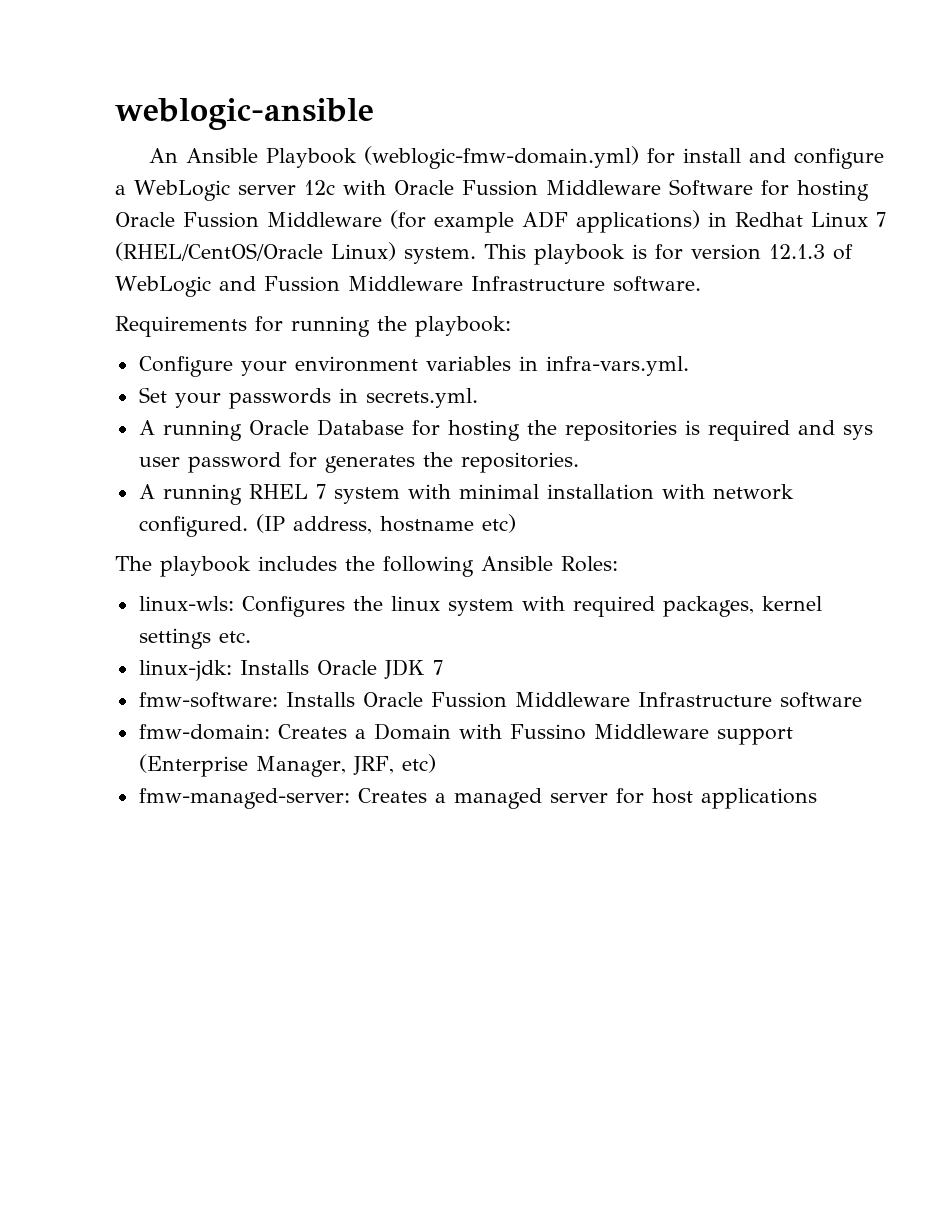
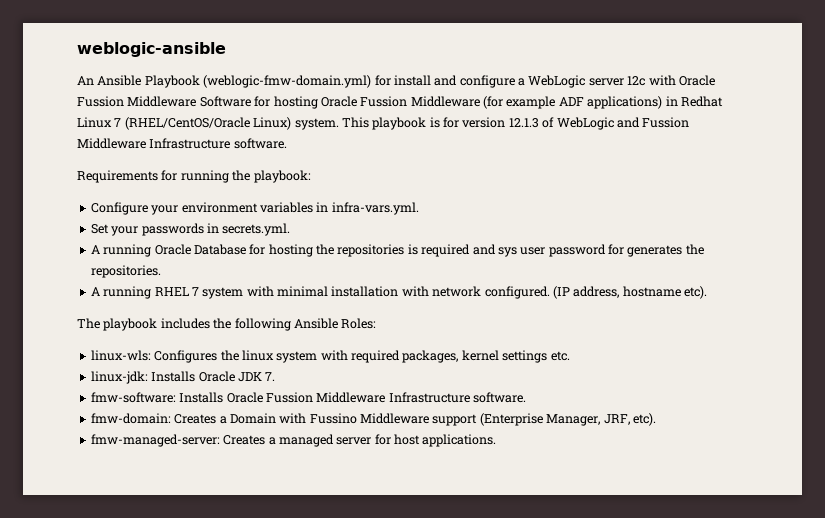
[481,514,516,533] etc) -> [684,286,707,299] etc).
[432,660,443,675] 7 -> [265,372,276,381] 7.
[779,692,862,708] software -> [473,392,526,403] software.
[401,754,436,773] etc) -> [632,413,656,426] etc).
[700,788,817,809] applications -> [422,434,497,447] applications.

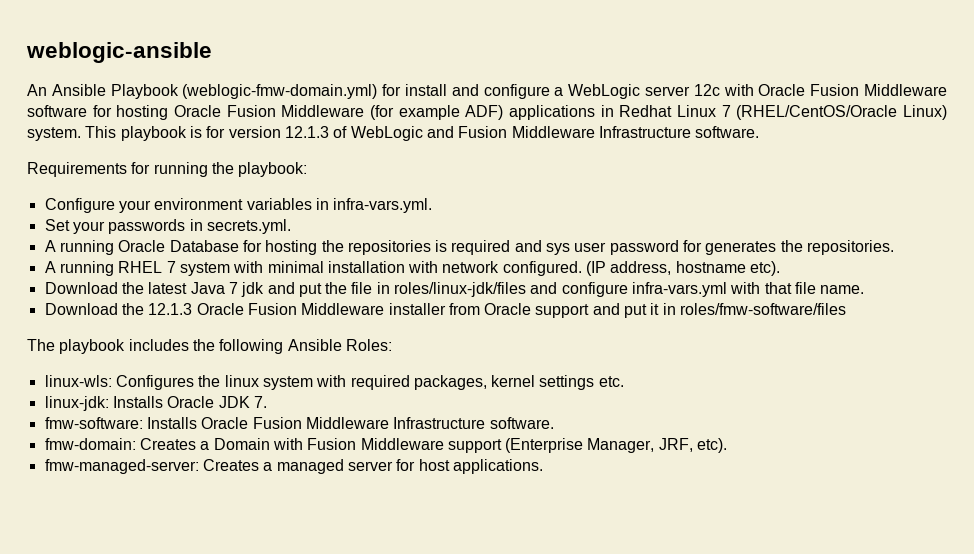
[77,96,251,107] Fussion Middleware Software -> [810,84,947,96] [27,105,87,117] Fusion Middleware software
[360,96,408,107] Fussion -> [226,105,276,117] Fusion
[558,96,663,109] ADF applications) -> [465,105,595,120] ADF) applications
[642,117,690,128] Fussion -> [458,126,508,138] Fusion
(707, 292) none -> [44,282,865,297] [44,303,847,318] // Download the latest Java 7 jdk and put the file in roles/linux-jdk/files and configure infra-vars.yml with that file name. // Download the 12.1.3 Oracle Fusion Middleware installer from Oracle support and put it in roles/fmw-software/files
[265,392,313,403] Fussion -> [252,417,302,429] Fusion
[309,413,357,424] Fussino -> [307,438,357,450] Fusion

